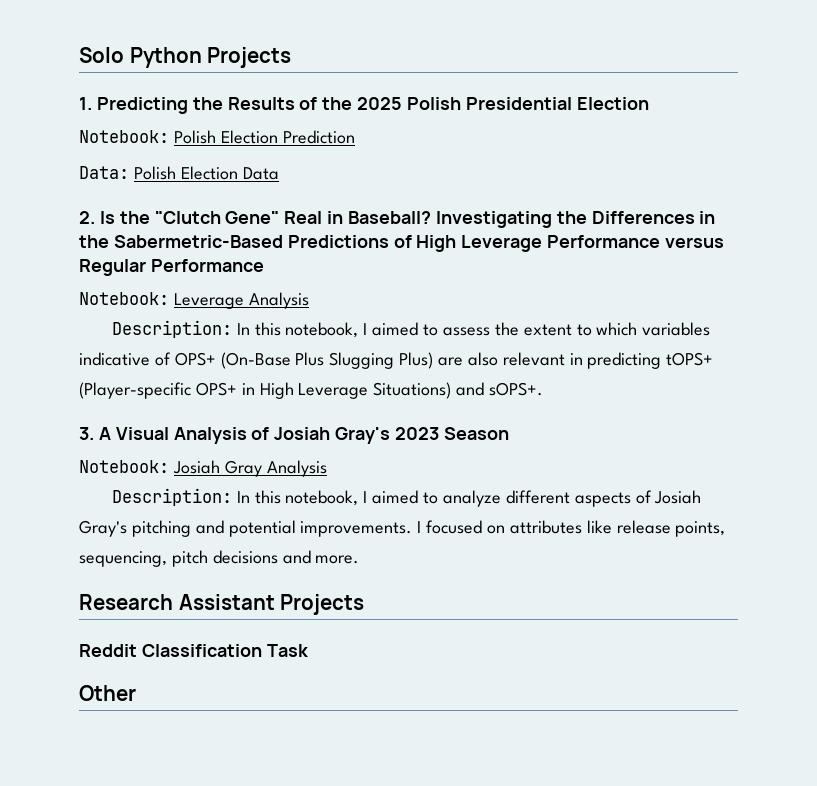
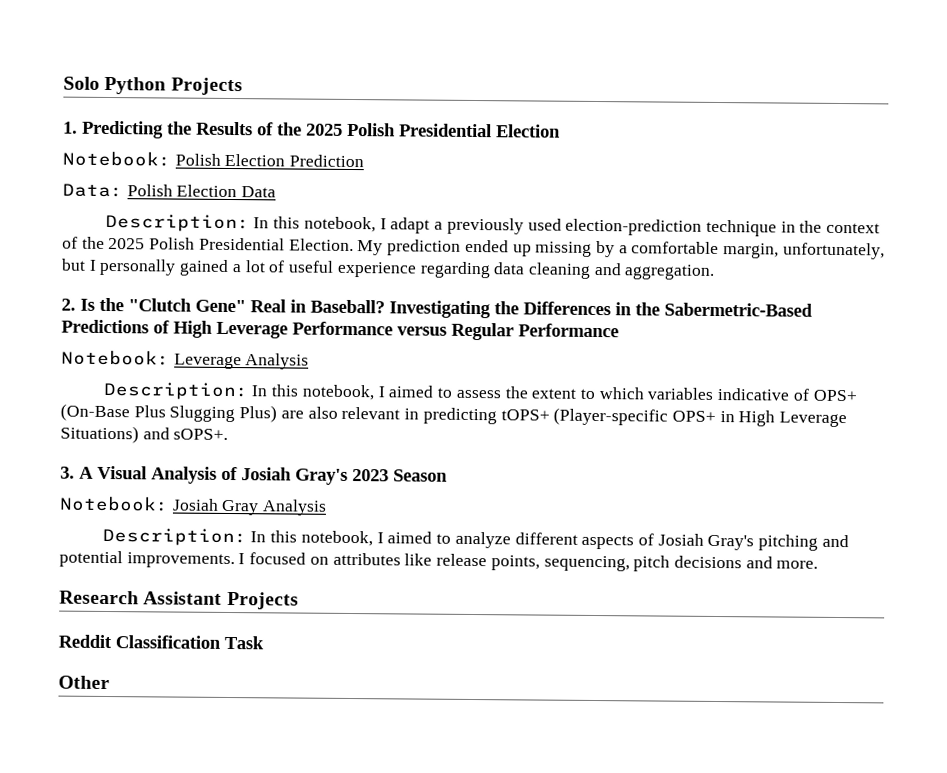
(279, 173) none -> [104,213,881,237] [62,236,885,260] [61,258,716,280] // Description: In this notebook, I adapt a previously used election-prediction technique in the context of the 2025 Polish Presidential Election. My prediction ended up missing by a comfortable margin, unfortunately, but I personally gained a lot of useful experience regarding data cleaning and aggregation.

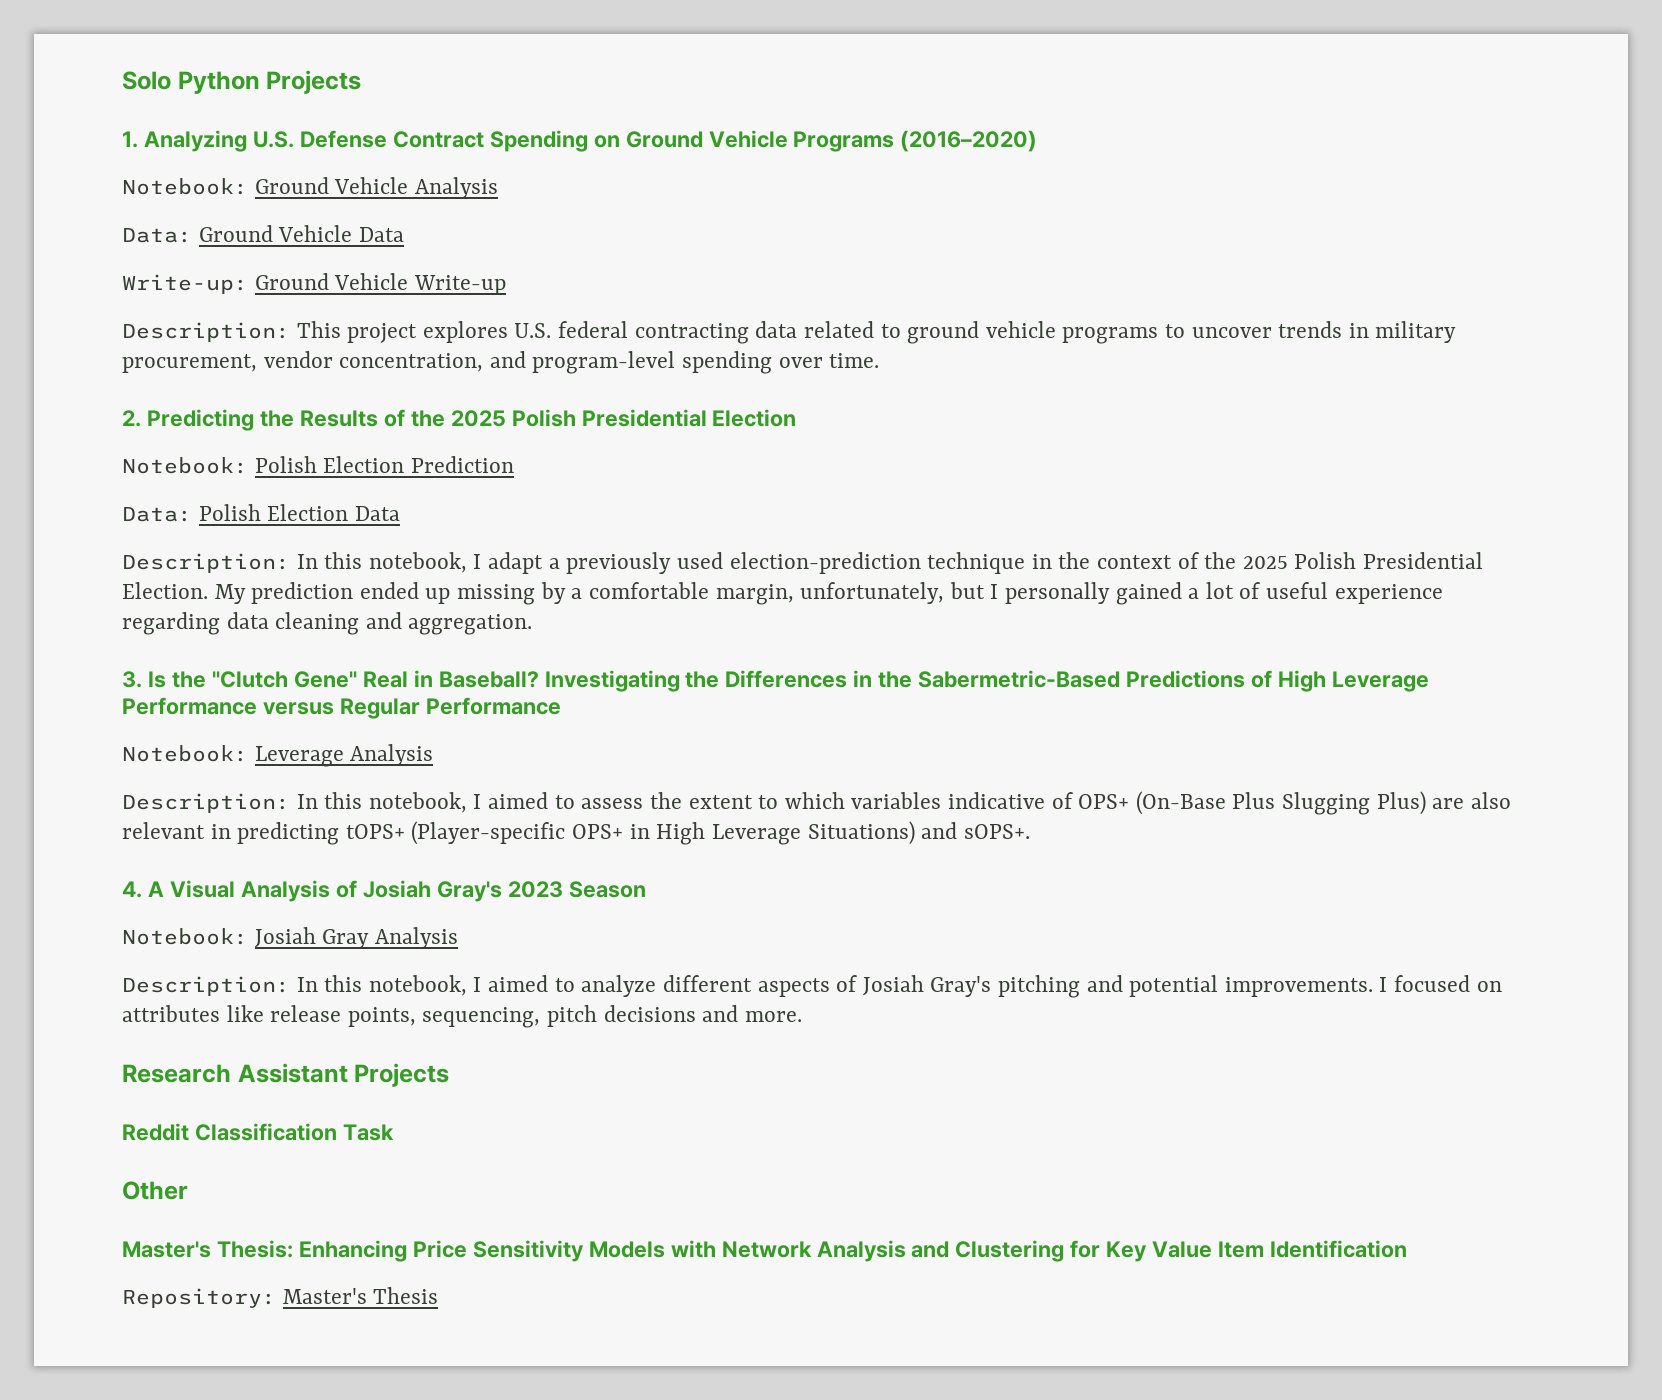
(78, 127) none -> [143,130,1038,152] [122,177,498,199] [122,225,404,243] [122,273,506,295] [122,321,1457,344] [122,351,880,374] [122,410,141,427] Analyzing U.S. Defense Contract Spending on Ground Vehicle Programs (2016–2020) // Notebook: Ground Vehicle Analysis // Data: Ground Vehicle Data // Write-up: Ground Vehicle Write-up // Description: This project explores U.S. federal contracting data related to ground vehicle programs to uncover trends in military procurement, vendor concentration, and program-level spending over time. // 2.
[61,298,76,311] 2. -> [122,671,142,688] 3.
[60,466,75,479] 3. -> [122,881,142,898] 4.
(110, 682) none -> [122,1240,1408,1262] [122,1287,439,1308] // Master's Thesis: Enhancing Price Sensitivity Models with Network Analysis and Clustering for Key Value Item Identification // Repository: Master's Thesis

